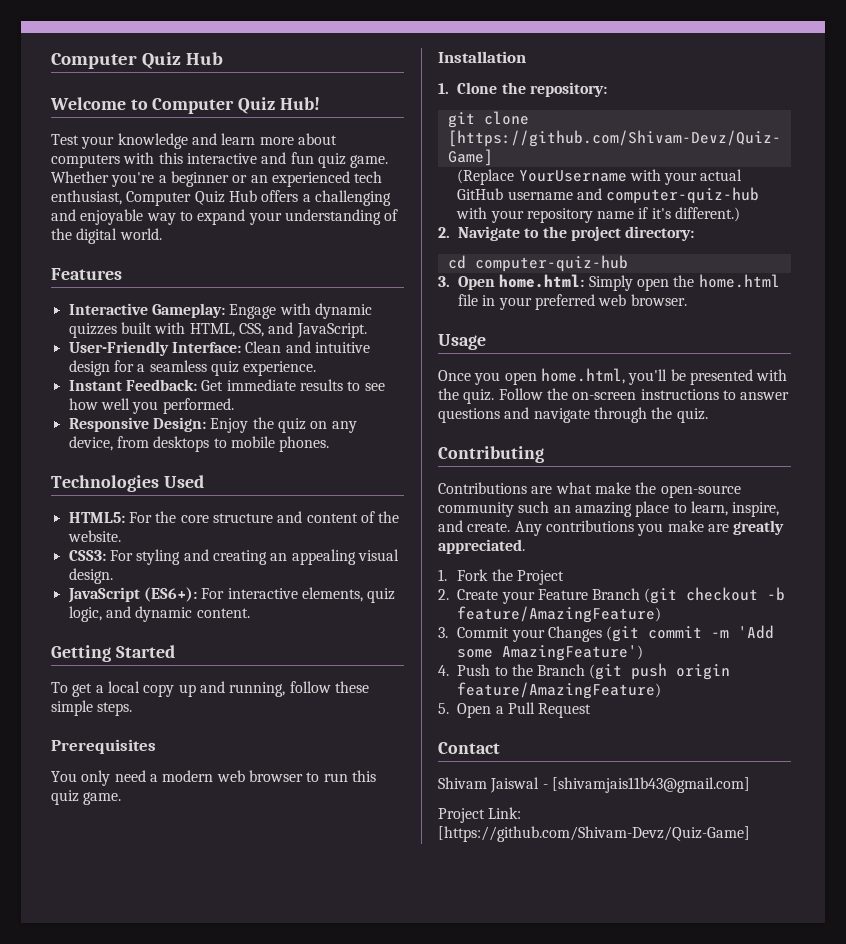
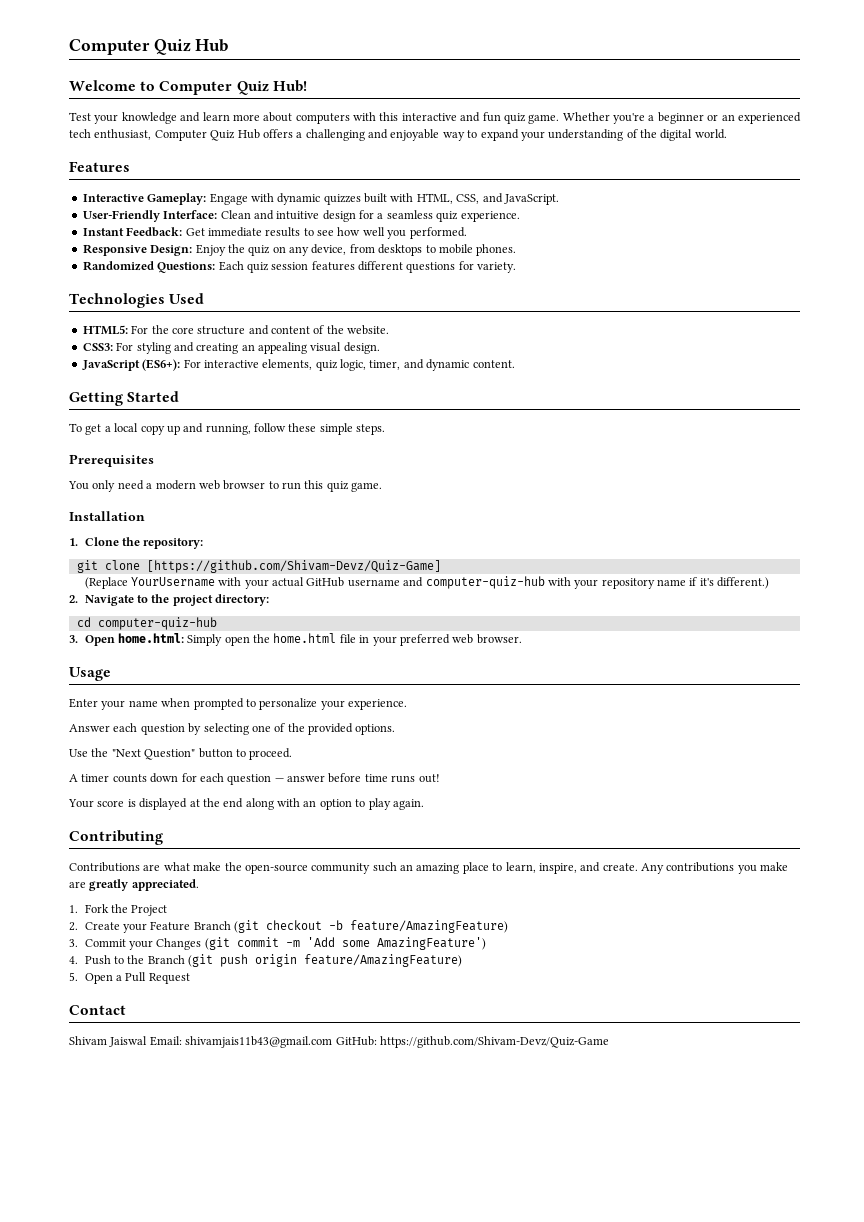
(330, 444) none -> [82,261,517,273] // Randomized Questions: Each quiz session features different questions for variety.
(102, 614) none -> [369,360,401,370] timer,
[438,368,788,385] [438,388,790,404] [438,407,708,423] Once you open home.html, you'll be presented with the quiz. Follow the on-screen instructions to answer questions and navigate through the quiz. -> [69,698,407,710] [69,723,396,735] [69,748,293,760] [69,773,440,785] [68,798,424,810] Enter your name when prompted to personalize your experience. // Answer each question by selecting one of the provided options. // Use the "Next Question" button to proceed. // A timer counts down for each question — answer before time runs out! // Your score is displayed at the end along with an option to play again.
[542,777,750,793] [438,807,522,823] [438,826,750,842] - [shivamjais11b43@gmail.com] // Project Link: [https://github.com/Shivam-Devz/Quiz-Game] -> [149,1036,609,1048] Email: shivamjais11b43@gmail.com GitHub: https://github.com/Shivam-Devz/Quiz-Game

